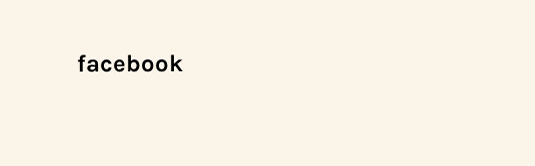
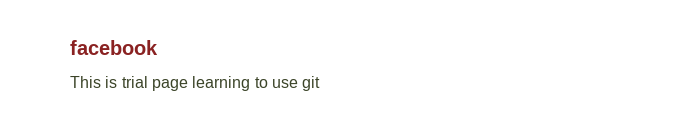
(183, 63) none -> [70,76,321,91] // This is trial page learning to use git

